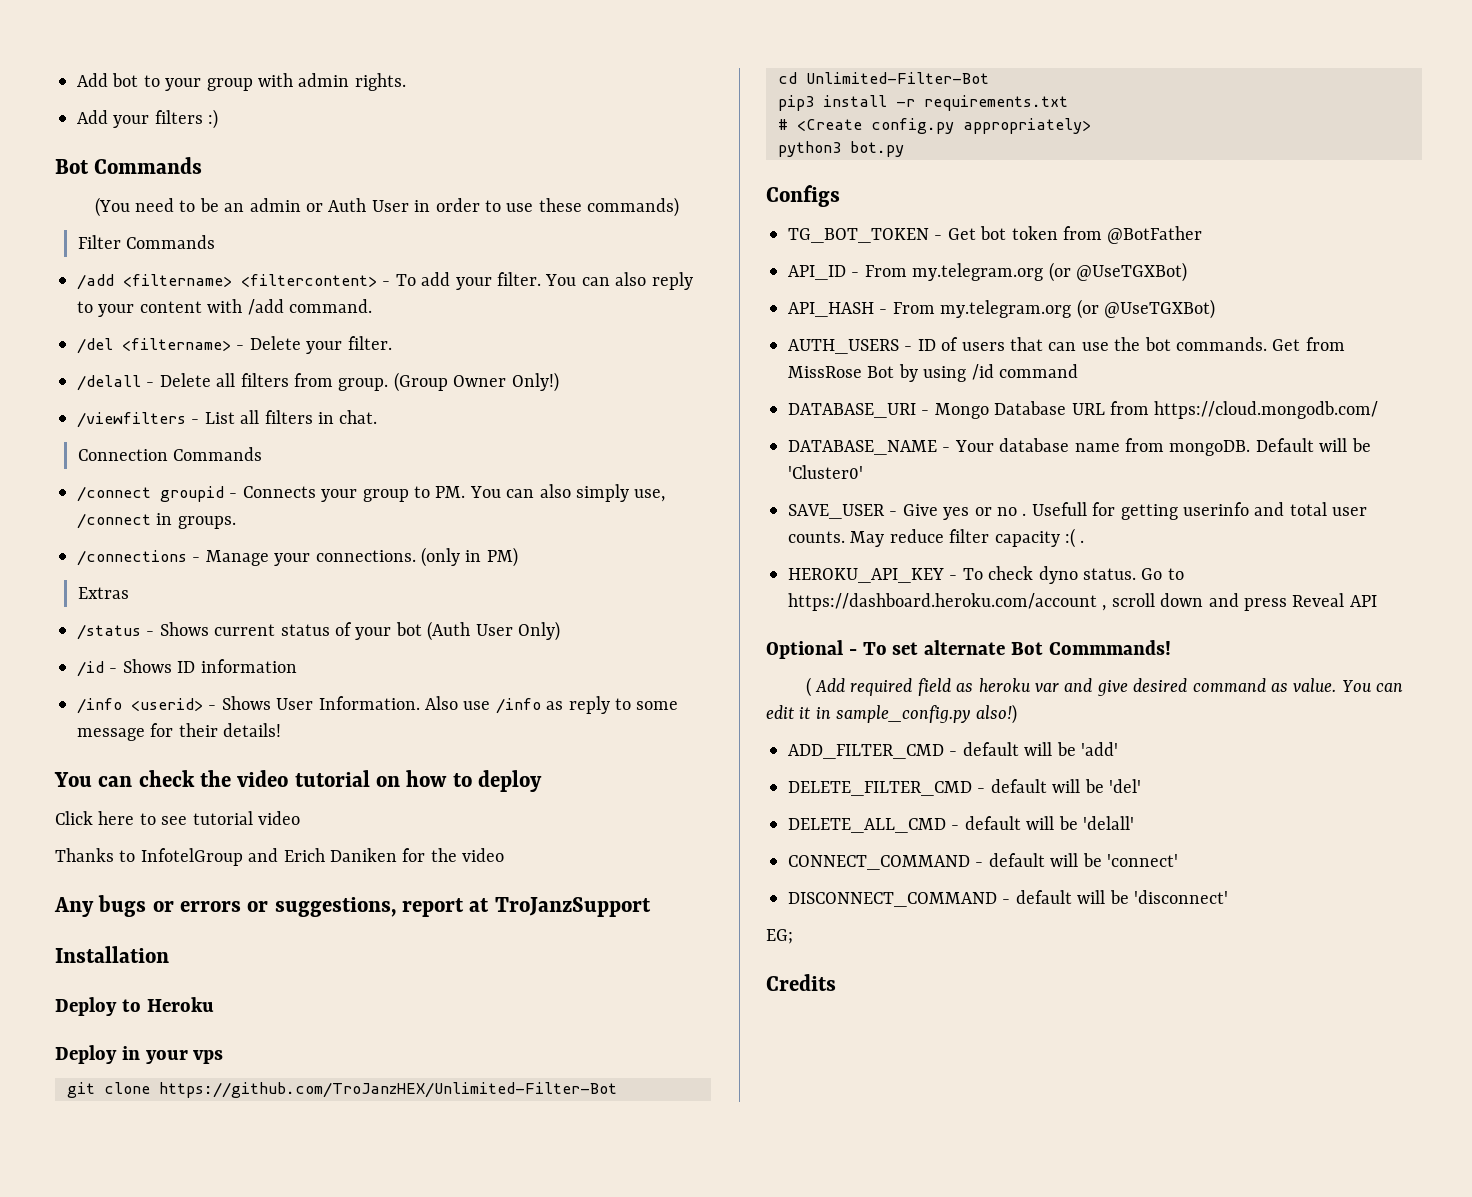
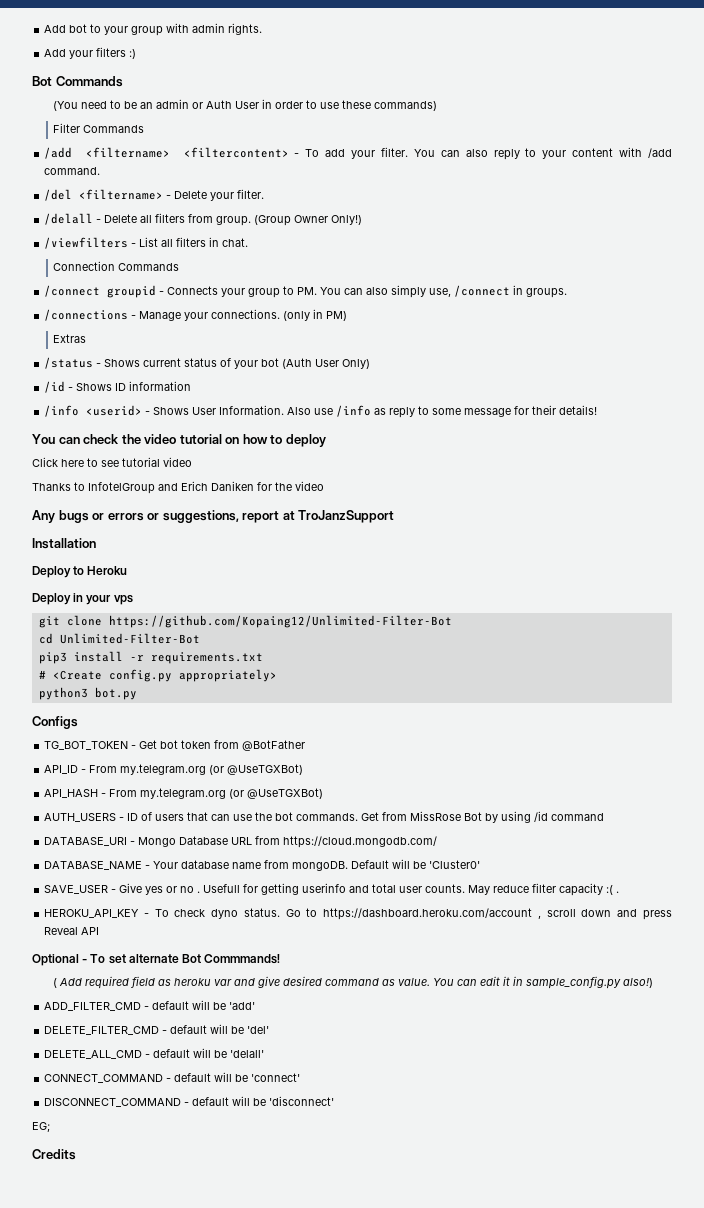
[159,1082,617,1098] https://github.com/TroJanzHEX/Unlimited-Filter-Bot -> [108,615,452,628] https://github.com/Kopaing12/Unlimited-Filter-Bot

